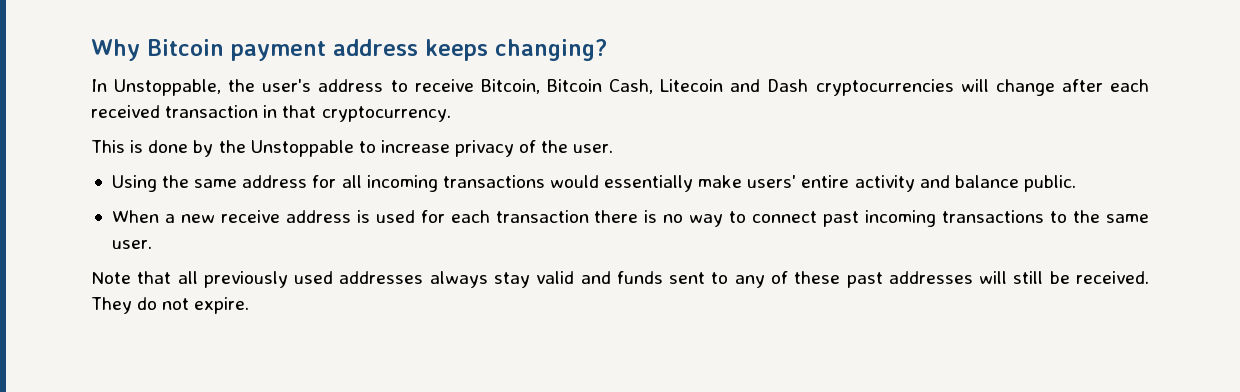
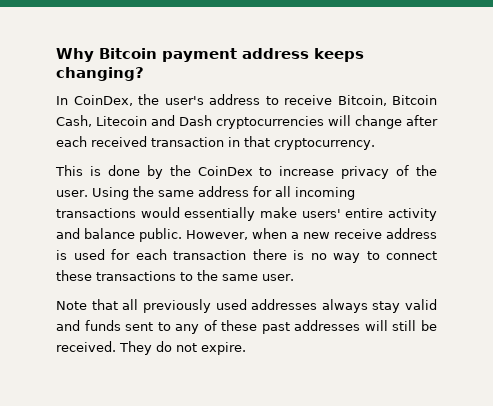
[114,79,222,96] Unstoppable, -> [73,95,133,106] CoinDex,
[250,140,354,157] Unstoppable -> [197,166,253,176] CoinDex
(614, 148) // -> (88, 193) none
[111,210,159,223] // When -> [186,228,287,240] However, when
[823,210,937,227] past incoming -> [56,270,92,281] these

